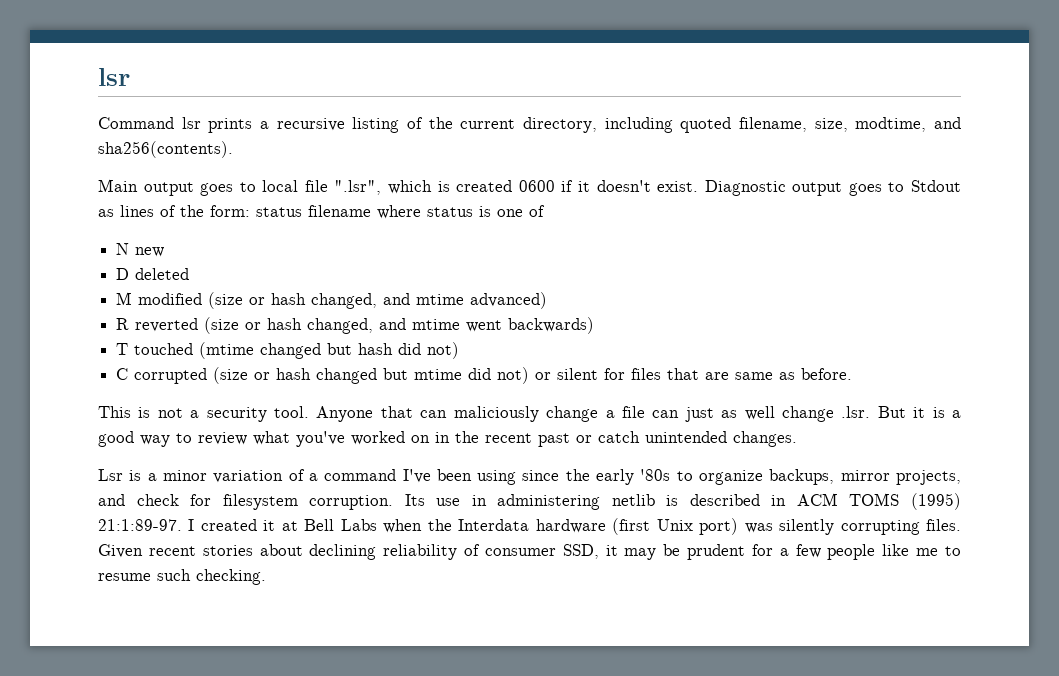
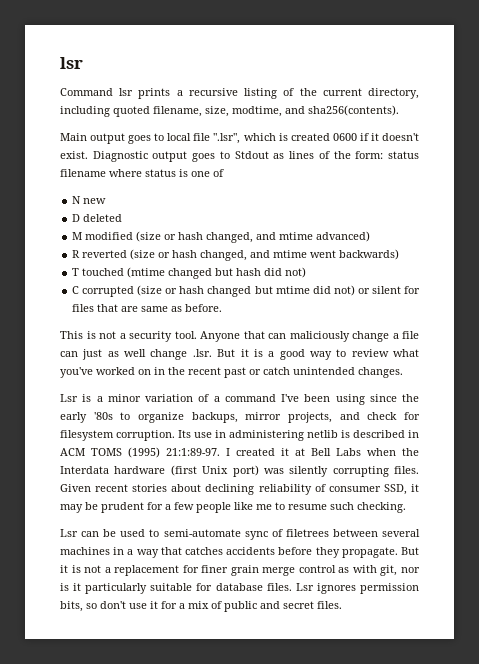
(266, 577) none -> [60,529,420,540] [60,547,419,558] [60,565,421,576] [60,583,419,594] [60,601,342,612] // Lsr can be used to semi-automate sync of filetrees between several machines in a way that catches accidents before they propagate. But it is not a replacement for finer grain merge control as with git, nor is it particularly suitable for database files. Lsr ignores permission bits, so don't use it for a mix of public and secret files.

